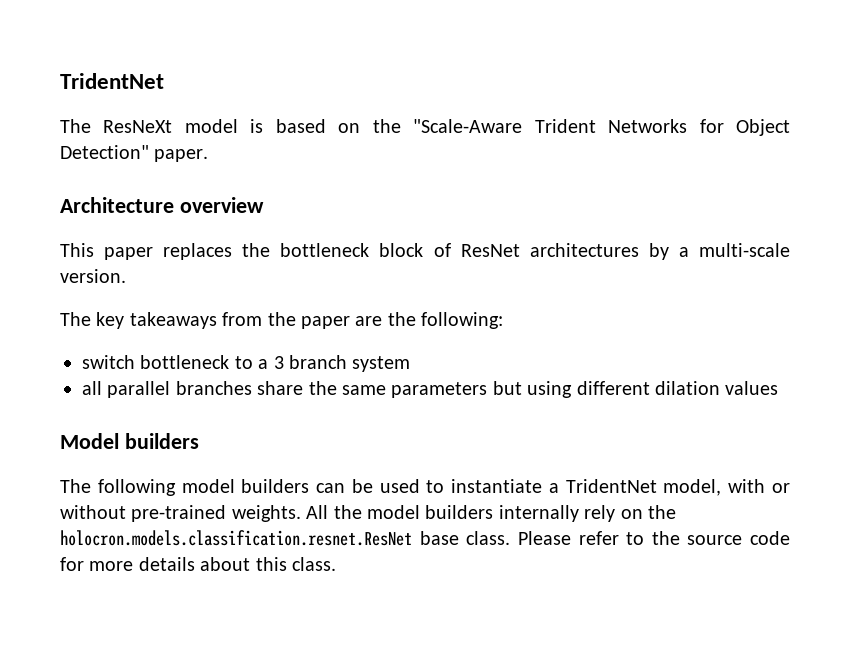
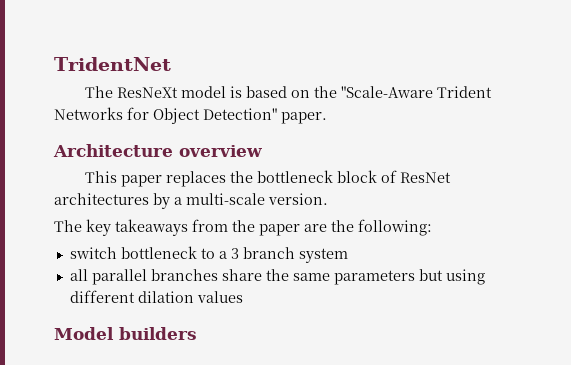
[60,479,790,496] [60,505,676,522] [60,530,790,546] [60,557,336,571] // The following model builders can be used to instantiate a TridentNet model, with or without pre-trained weights. All the model builders internally rely on the holocron.models.classification.resnet.ResNet base class. Please refer to the source code for more details about this class. -> (197, 333) none

